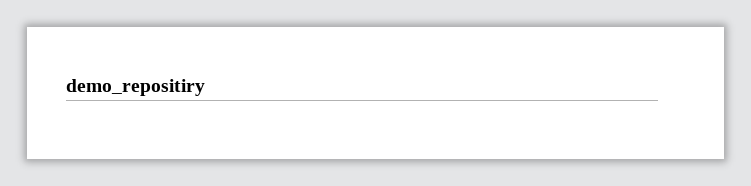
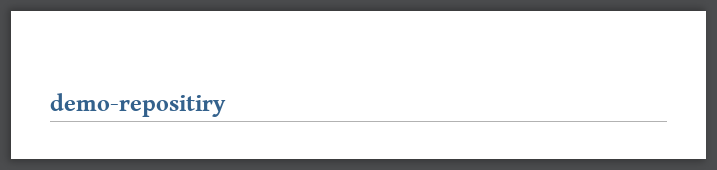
[66,79,205,96] demo_repositiry -> [50,93,226,117] demo-repositiry

